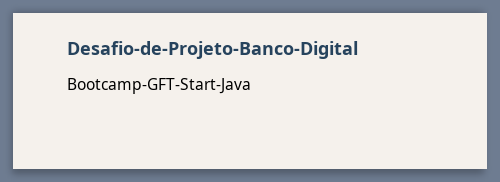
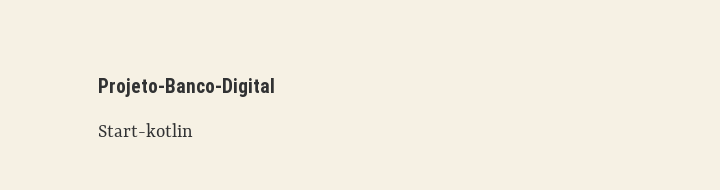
[67,41,358,59] [67,78,251,94] Desafio-de-Projeto-Banco-Digital // Bootcamp-GFT-Start-Java -> [98,78,275,97] [98,123,193,137] Projeto-Banco-Digital // Start-kotlin

